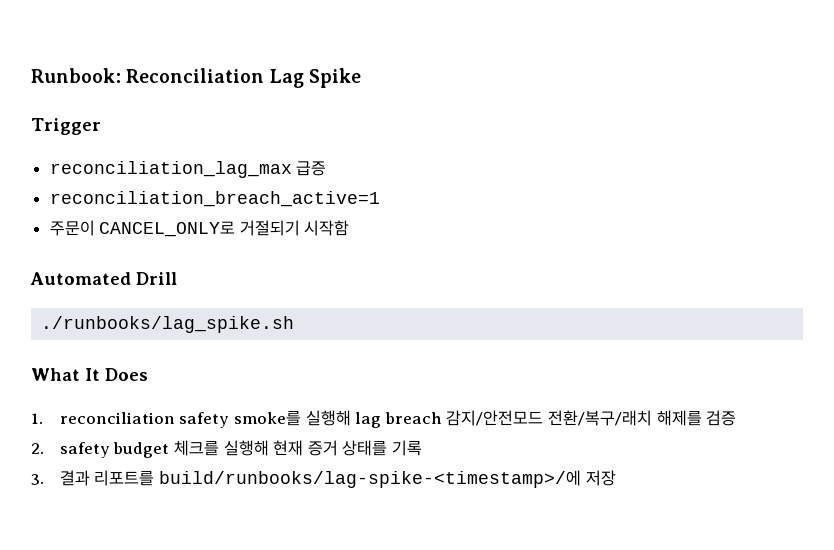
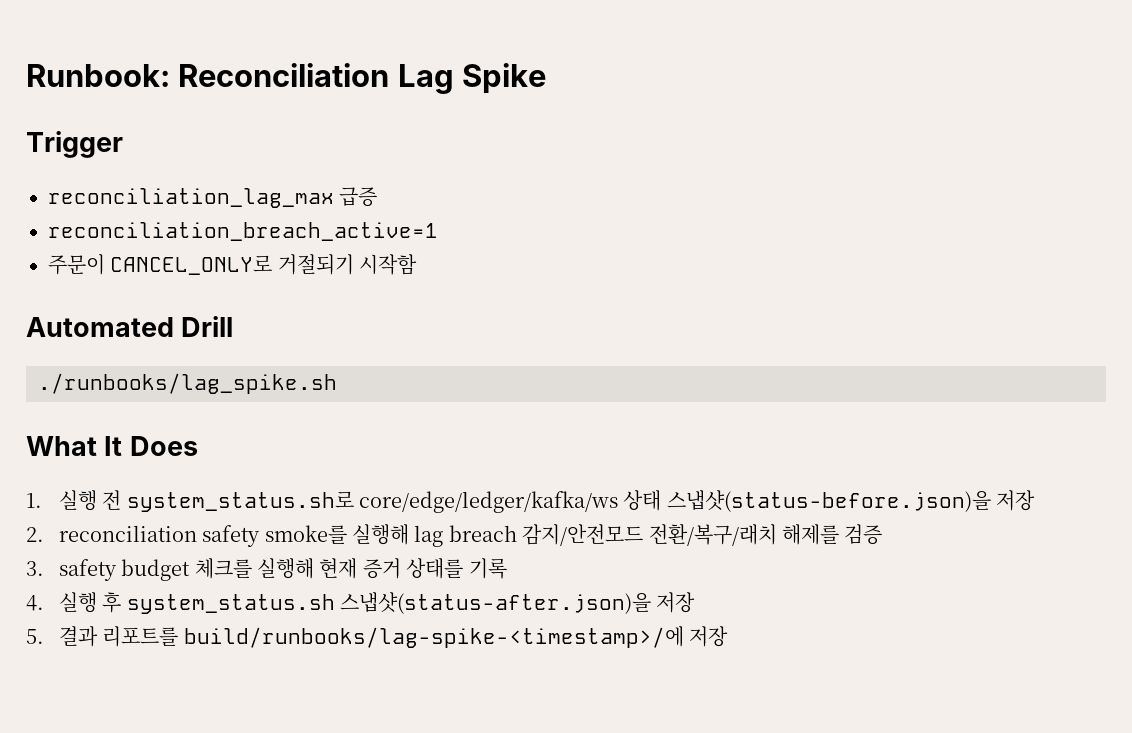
(43, 418) none -> [58,490,1036,513] [26,527,44,542] 실행 전 system_status.sh로 core/edge/ledger/kafka/ws 상태 스냅샷(status-before.json)을 저장 // 2.
[31,443,44,454] 2. -> [26,561,44,576] 3.
[31,474,44,485] 3. -> [26,592,696,614] [26,629,44,644] 4. 실행 후 system_status.sh 스냅샷(status-after.json)을 저장 // 5.

